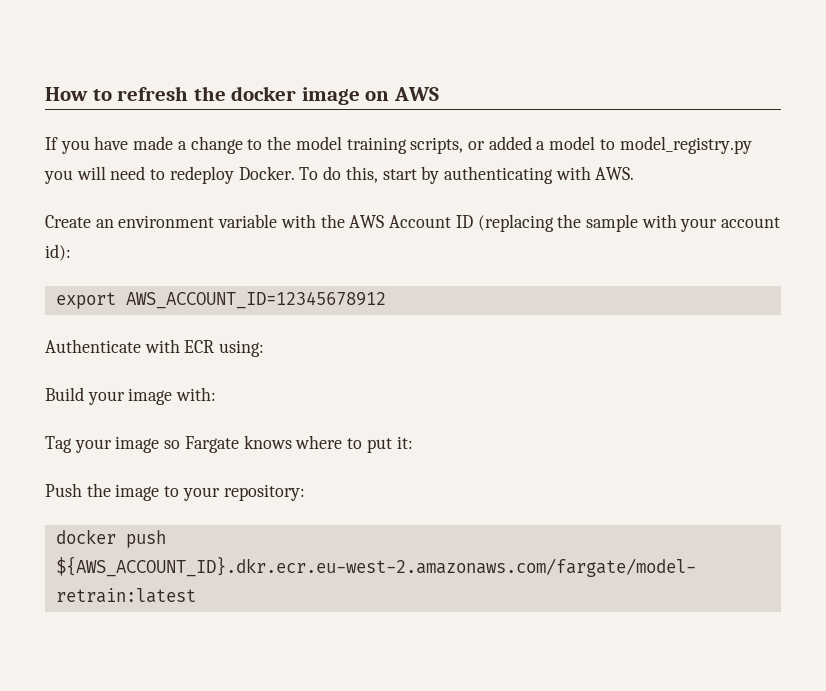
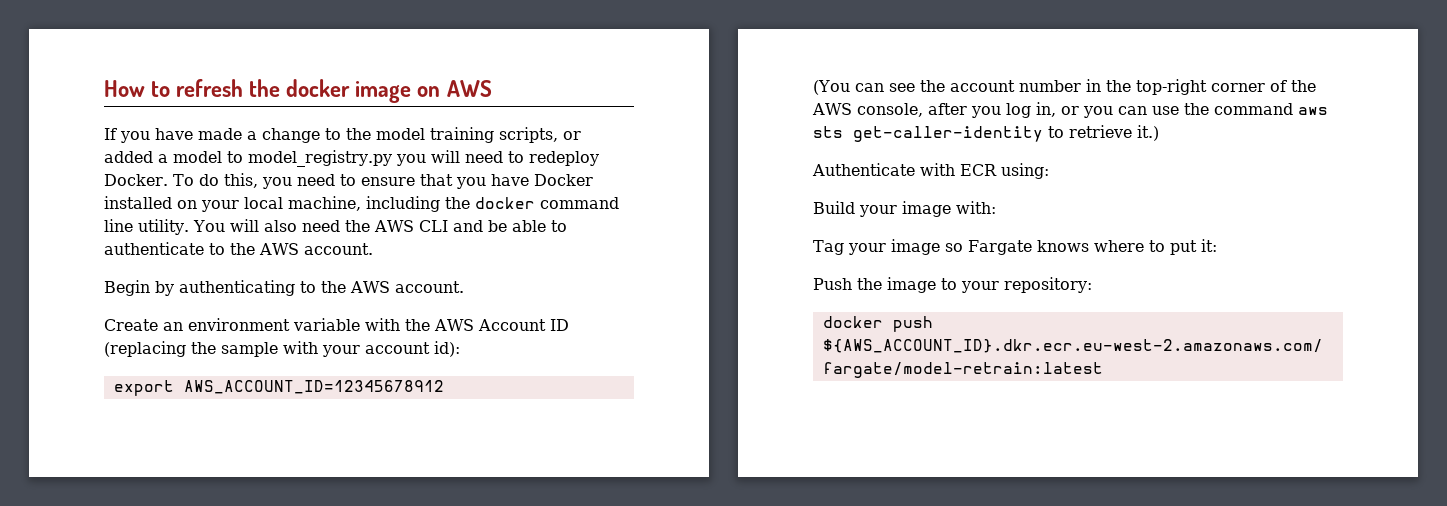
[382,166,635,184] start by authenticating with AWS. -> [261,174,593,189] [104,196,619,212] [104,219,567,235] [104,242,373,255] [104,280,464,296] you need to ensure that you have Docker installed on your local machine, including the docker command line utility. You will also need the AWS CLI and be able to authenticate to the AWS account. // Begin by authenticating to the AWS account.
(386, 300) none -> [813,79,1316,95] [812,102,1328,118] [813,125,1159,142] // (You can see the account number in the top-right corner of the AWS console, after you log in, or you can use the command aws sts get-caller-identity to retrieve it.)

